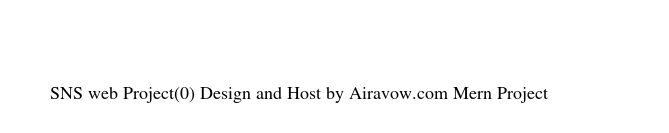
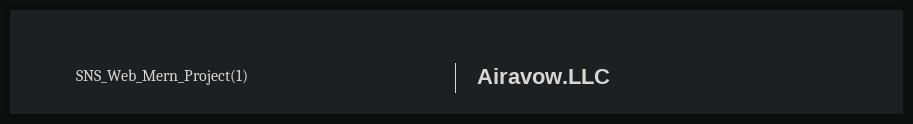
[50,87,549,103] SNS web Project(0) Design and Host by Airavow.com Mern Project -> [76,69,248,85] [477,68,610,84] SNS_Web_Mern_Project(1) // Airavow.LLC

